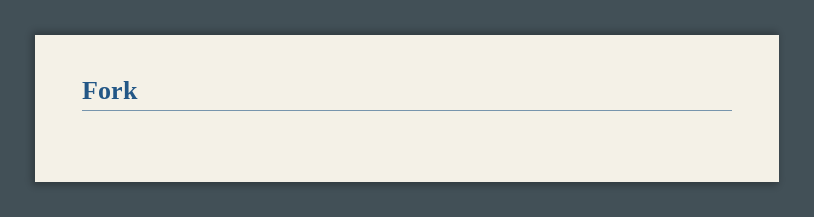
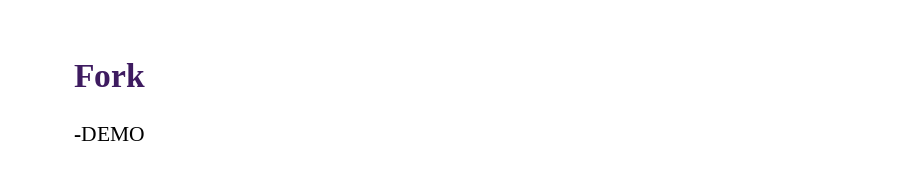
(138, 90) none -> [74,127,145,141] // -DEMO

